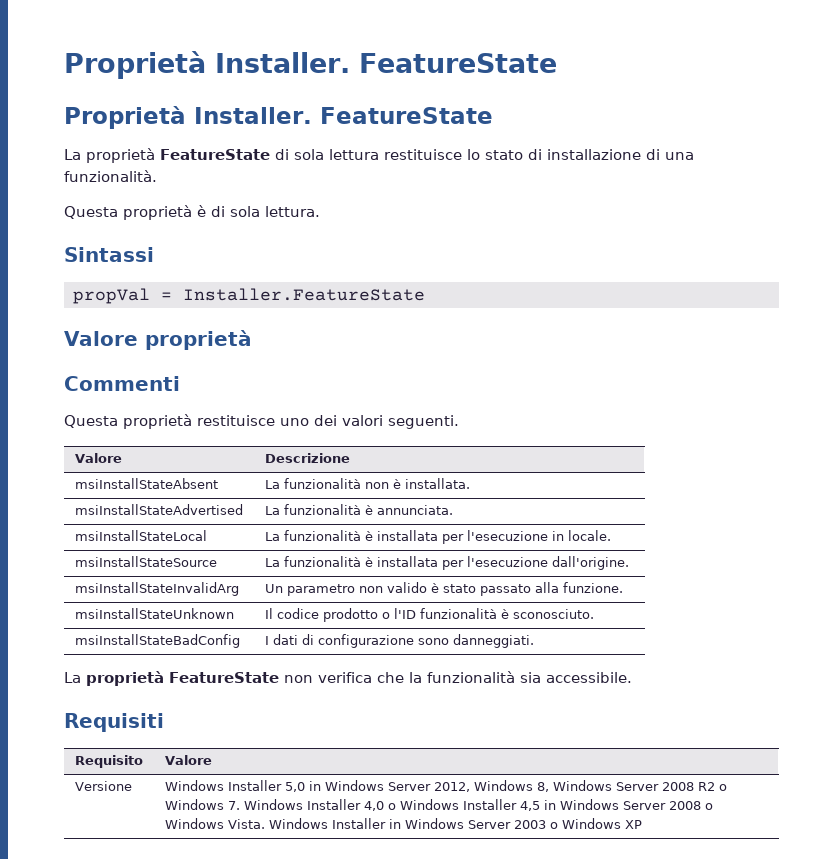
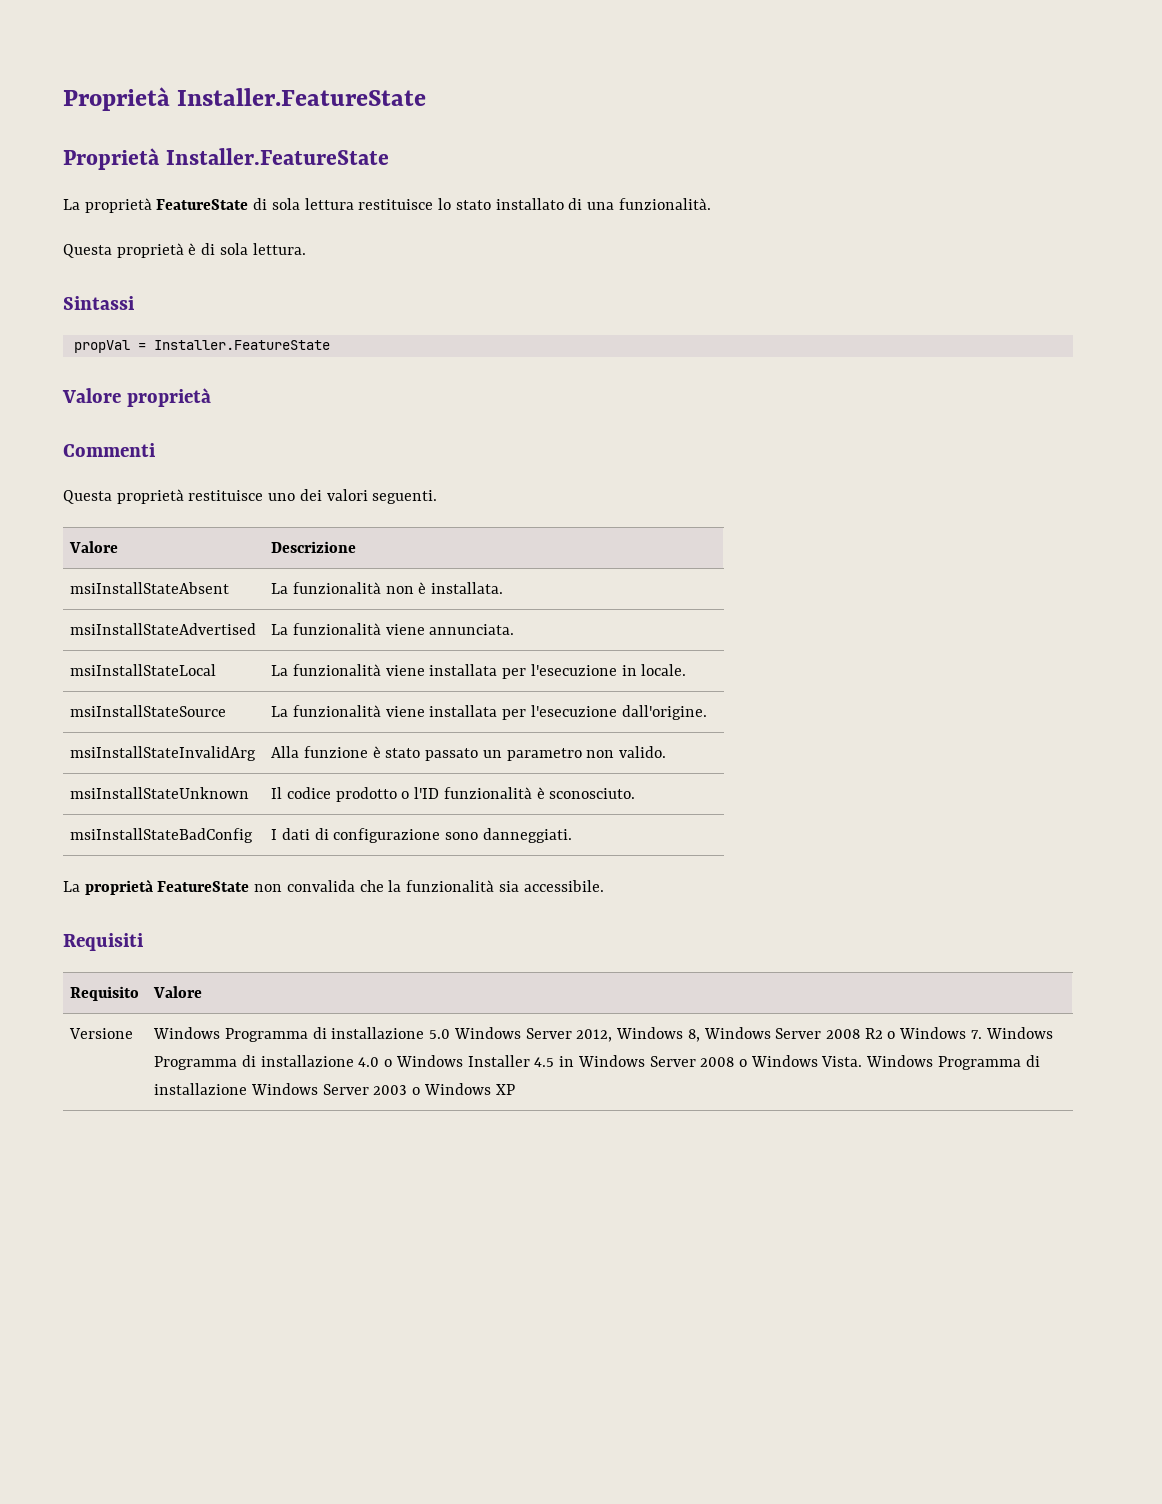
[64,51,557,79] [64,106,493,129] Proprietà Installer. FeatureState // Proprietà Installer. FeatureState -> [63,87,427,111] [63,148,389,170] Proprietà Installer.FeatureState // Proprietà Installer.FeatureState
[528,149,641,160] di installazione -> [495,198,564,210] installato
[364,505,373,515] è -> [385,624,425,635] viene
[364,531,373,541] è -> [385,665,425,676] viene
[364,557,373,567] è -> [385,706,425,717] viene
[264,582,623,596] Un parametro non valido è stato passato alla funzione. -> [271,746,667,761] Alla funzione è stato passato un parametro non valido.
[318,672,372,683] verifica -> [286,880,355,892] convalida
[227,780,321,792] Installer 5,0 in -> [224,1027,451,1042] Programma di installazione 5.0
[306,799,384,811] Installer 4,0 -> [154,1055,380,1070] Programma di installazione 4.0
[519,801,540,811] 4,5 -> [534,1057,555,1067] 4.5
[331,818,401,829] Installer in -> [937,1055,1040,1070] [154,1083,248,1095] Programma di installazione

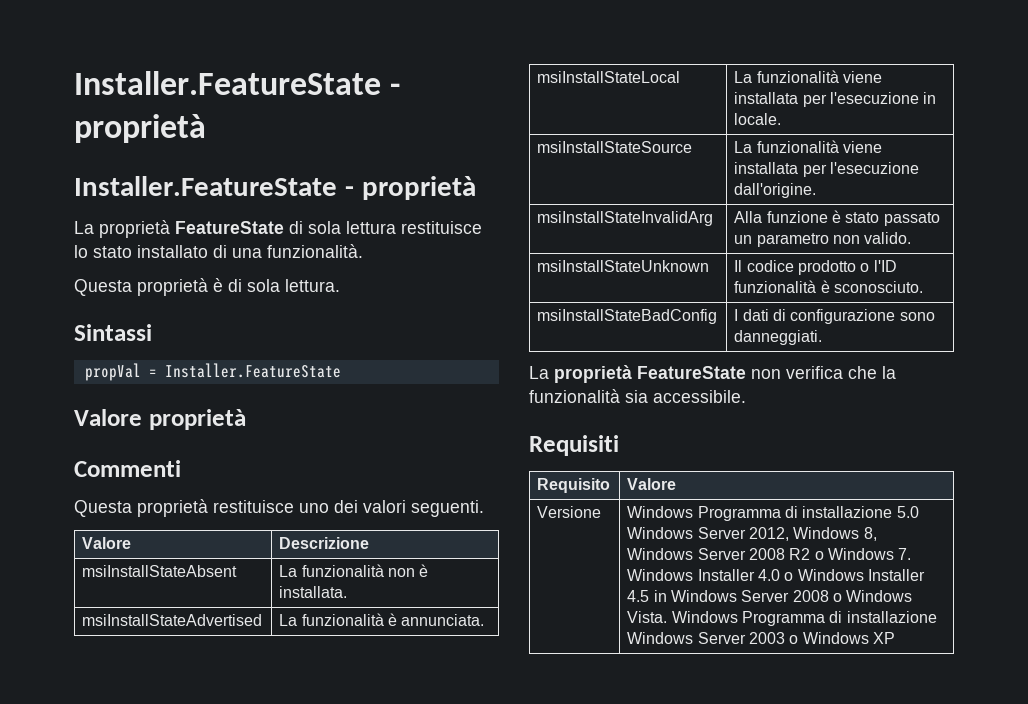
[63,87,427,111] [63,148,389,170] Proprietà Installer.FeatureState // Proprietà Installer.FeatureState -> [74,71,401,95] [74,114,206,143] [74,176,476,200] Installer.FeatureState - proprietà // Installer.FeatureState - proprietà
[385,624,425,635] viene -> [388,613,398,626] è
[286,880,355,892] convalida -> [786,366,843,379] verifica
[154,1055,354,1070] Programma di installazione -> [697,569,755,581] Installer

